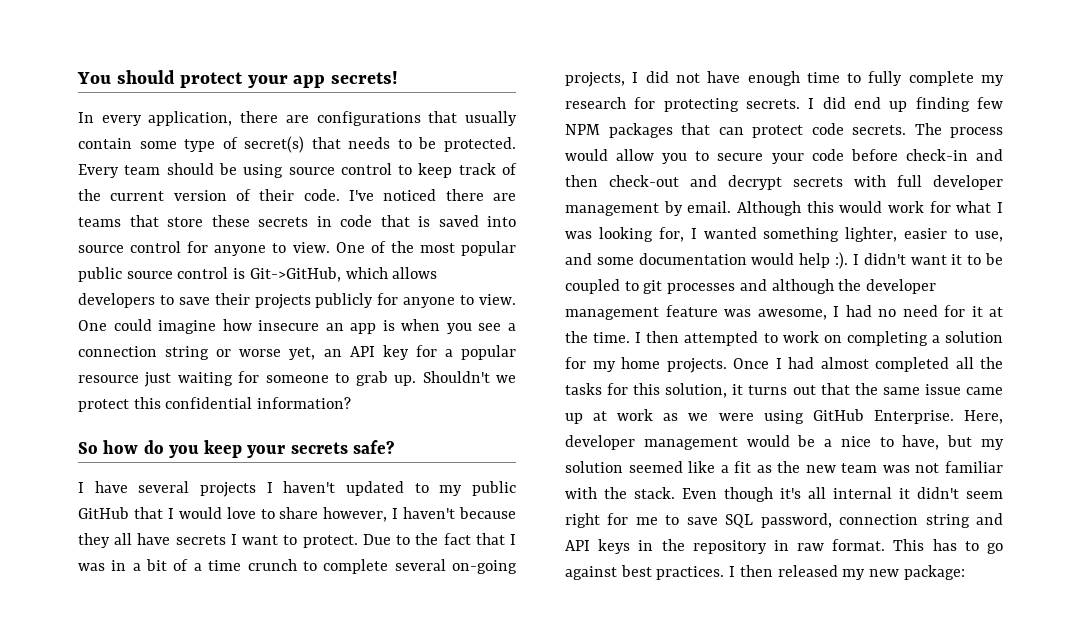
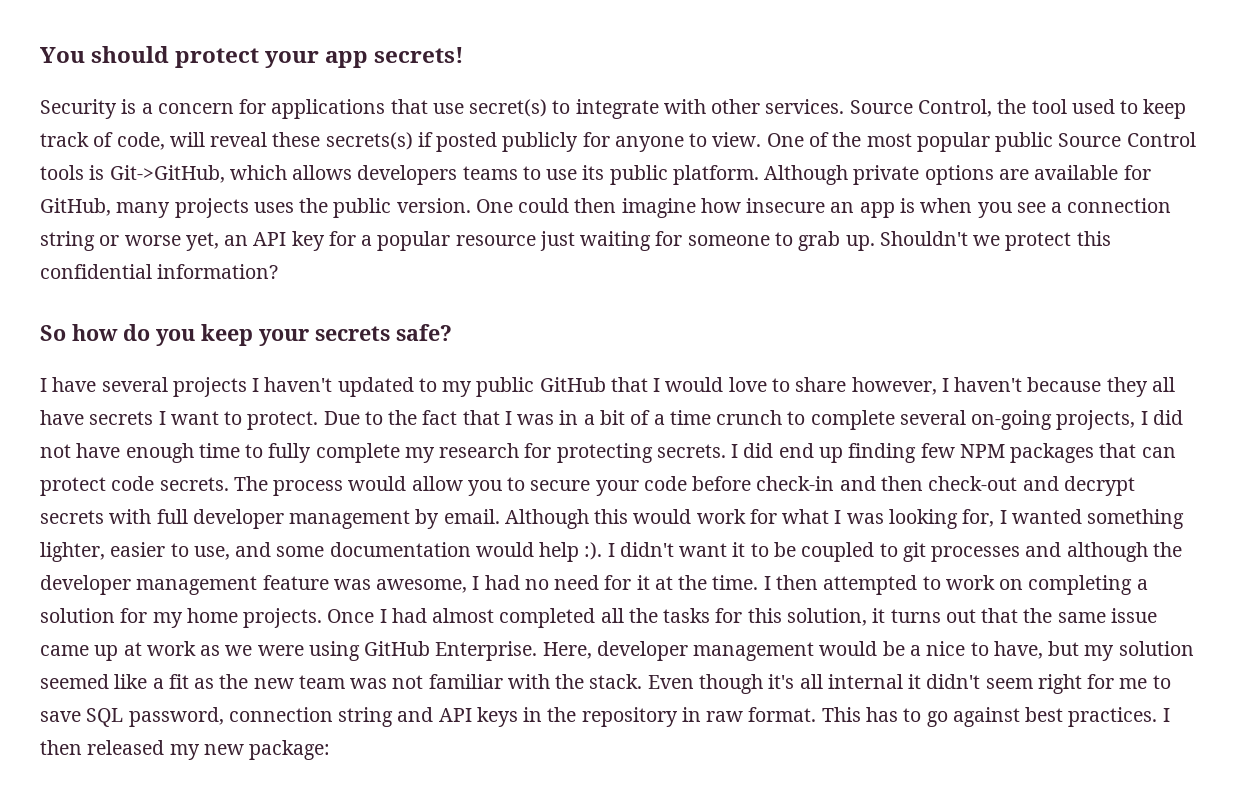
[78,111,517,126] [78,136,516,153] [78,163,517,178] [78,189,516,201] [78,215,516,227] [78,241,182,253] In every application, there are configurations that usually contain some type of secret(s) that needs to be protected. Every team should be using source control to keep track of the current version of their code. I've noticed there are teams that store these secrets in code that is saved into source control -> [40,99,1187,119] [40,132,579,152] Security is a concern for applications that use secret(s) to integrate with other services. Source Control, the tool used to keep track of code, will reveal these secrets(s) if posted publicly
[126,267,229,279] source control -> [1058,132,1196,147] [40,165,84,180] Source Control tools
[159,293,517,309] to save their projects publicly for anyone to view. -> [462,165,1151,185] [40,198,471,218] teams to use its public platform. Although private options are available for GitHub, many projects uses the public version.
(152, 325) none -> [574,198,617,213] then

